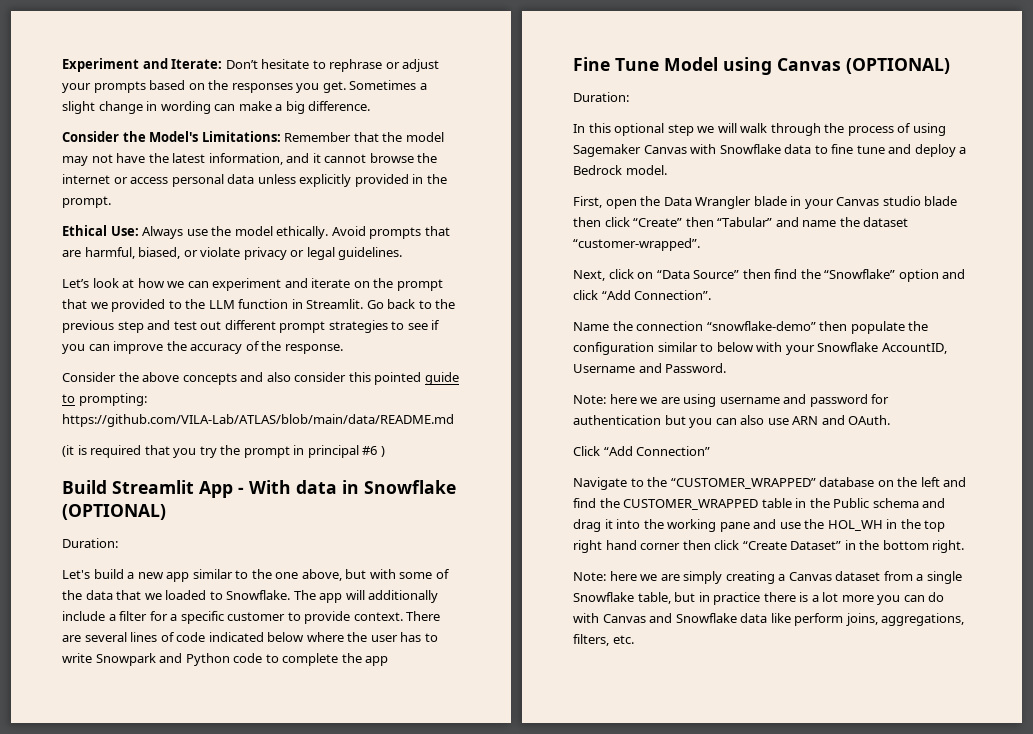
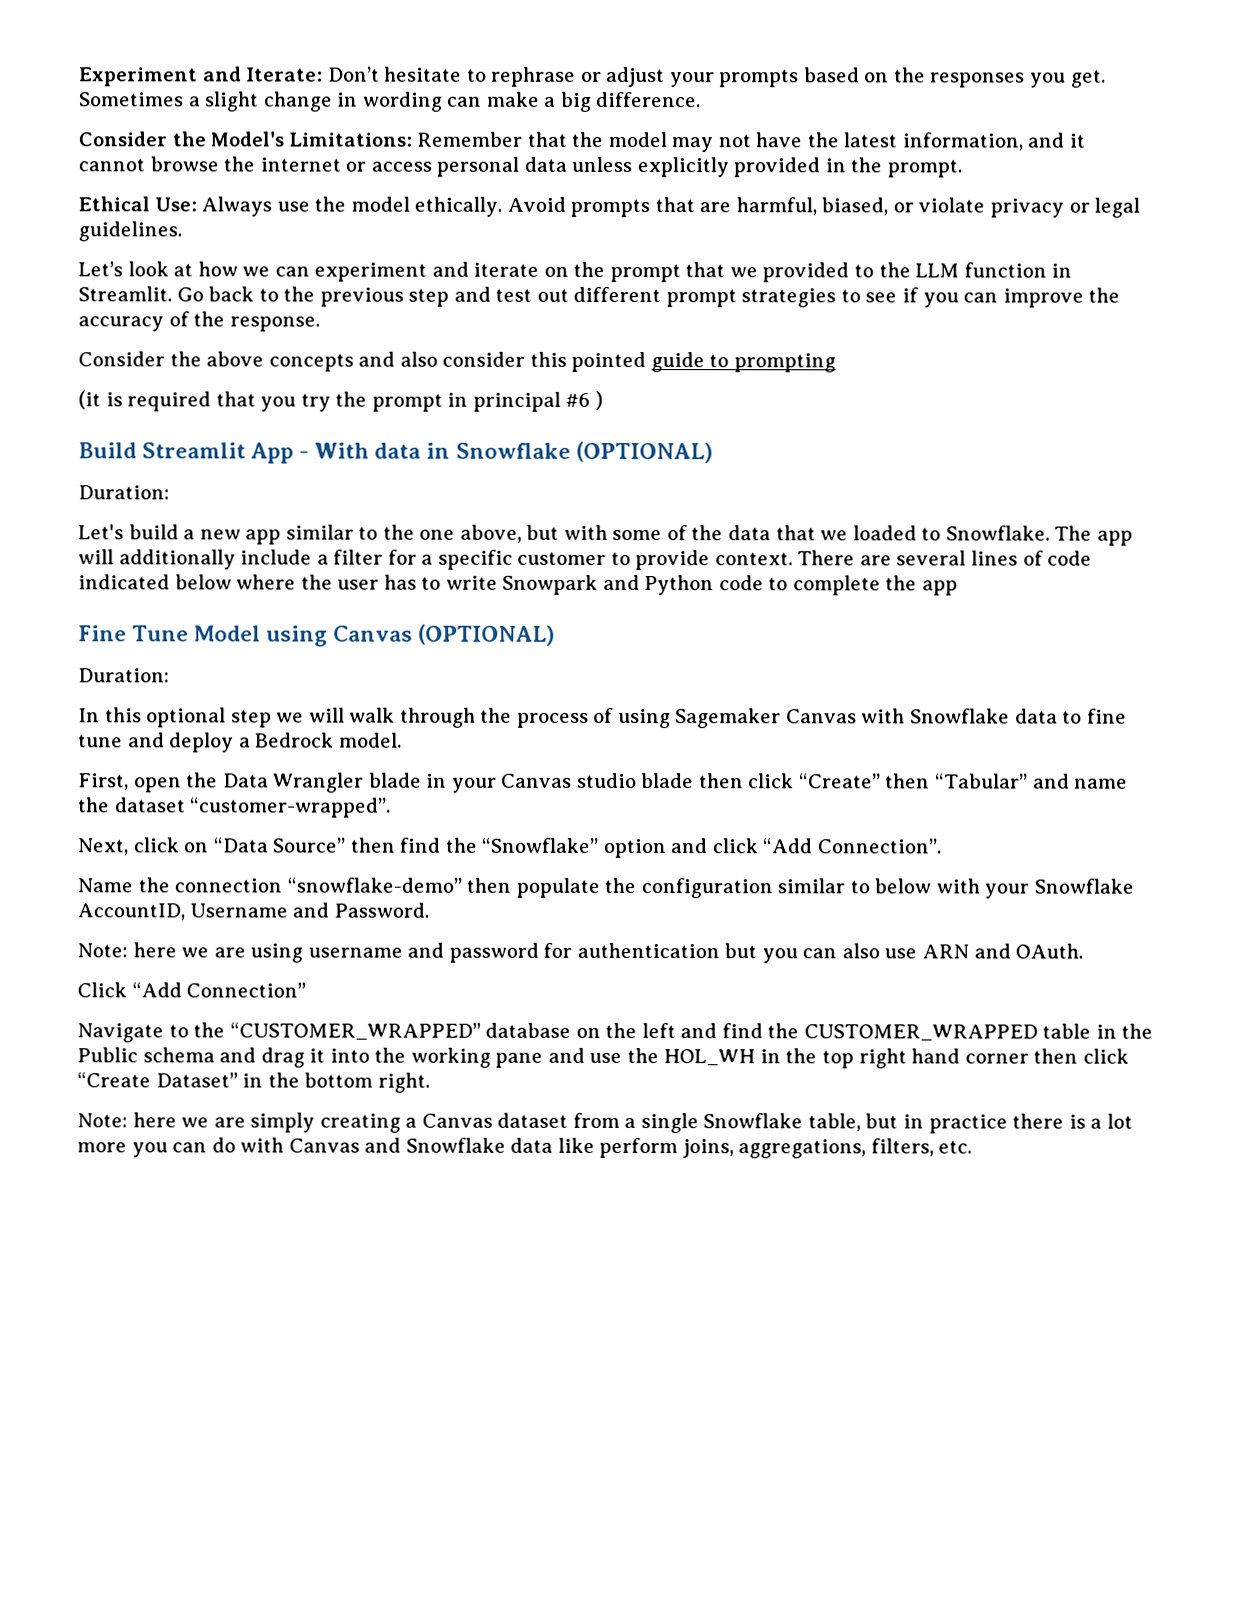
[78,393,147,406] [62,414,454,427] prompting: https://github.com/VILA-Lab/ATLAS/blob/main/data/README.md -> [733,353,836,373] prompting

